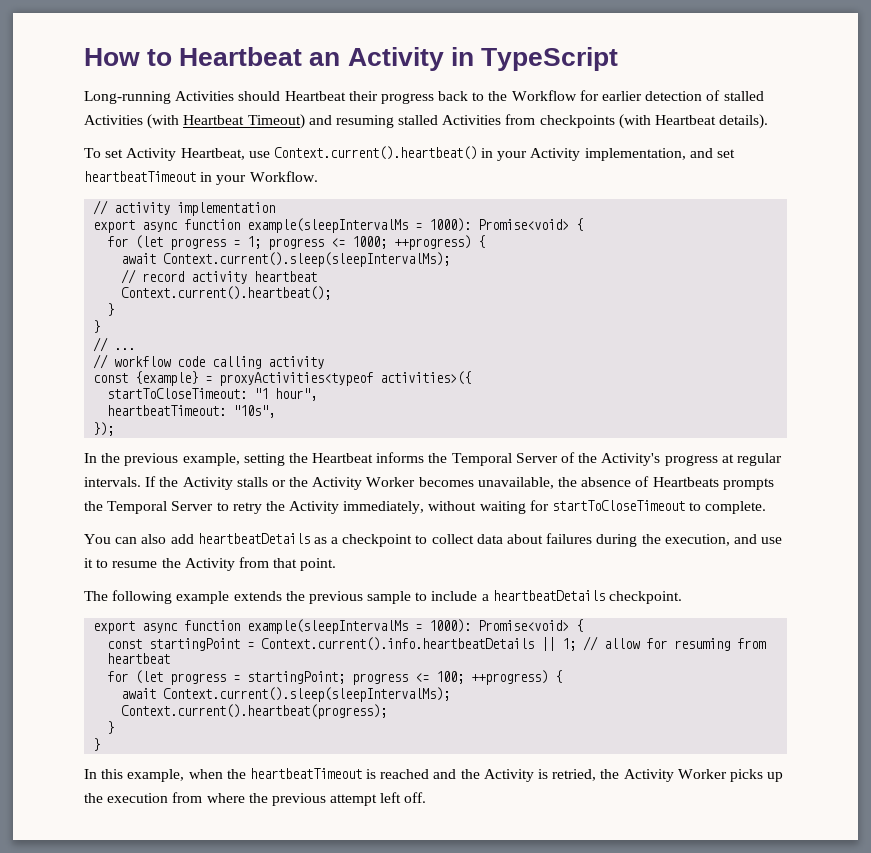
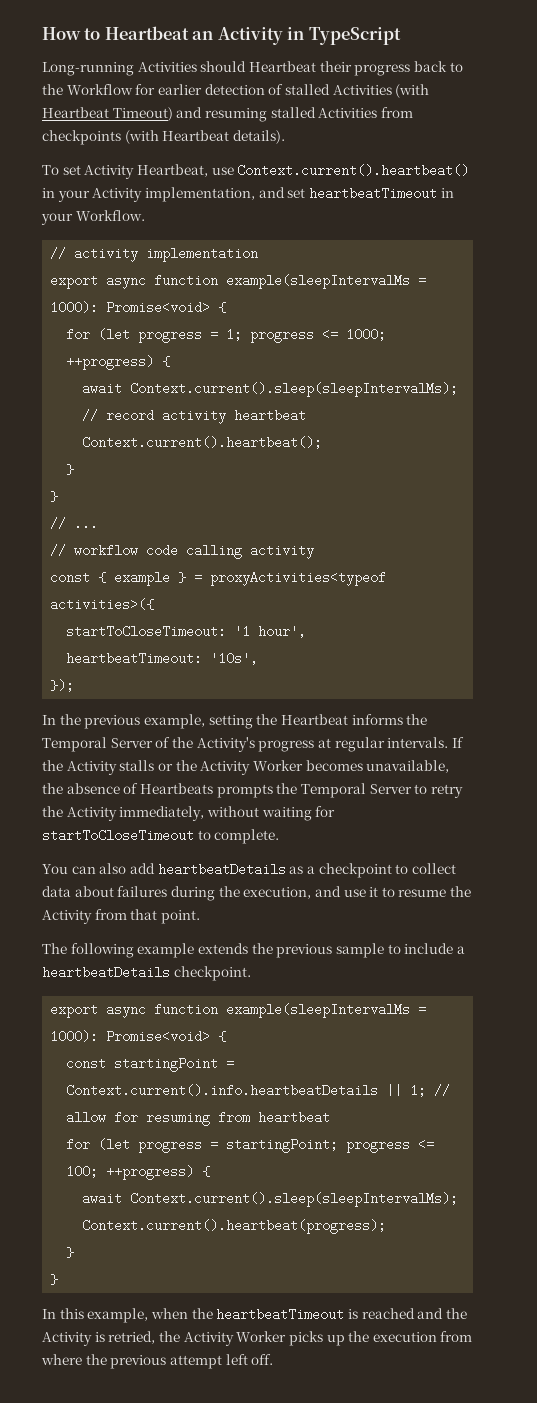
[135,371,199,386] {example} -> [98,571,187,586] { example }
[254,388,318,401] "1 hour", -> [234,625,307,638] '1 hour',
[233,405,276,418] "10s", -> [210,652,259,665] '10s',

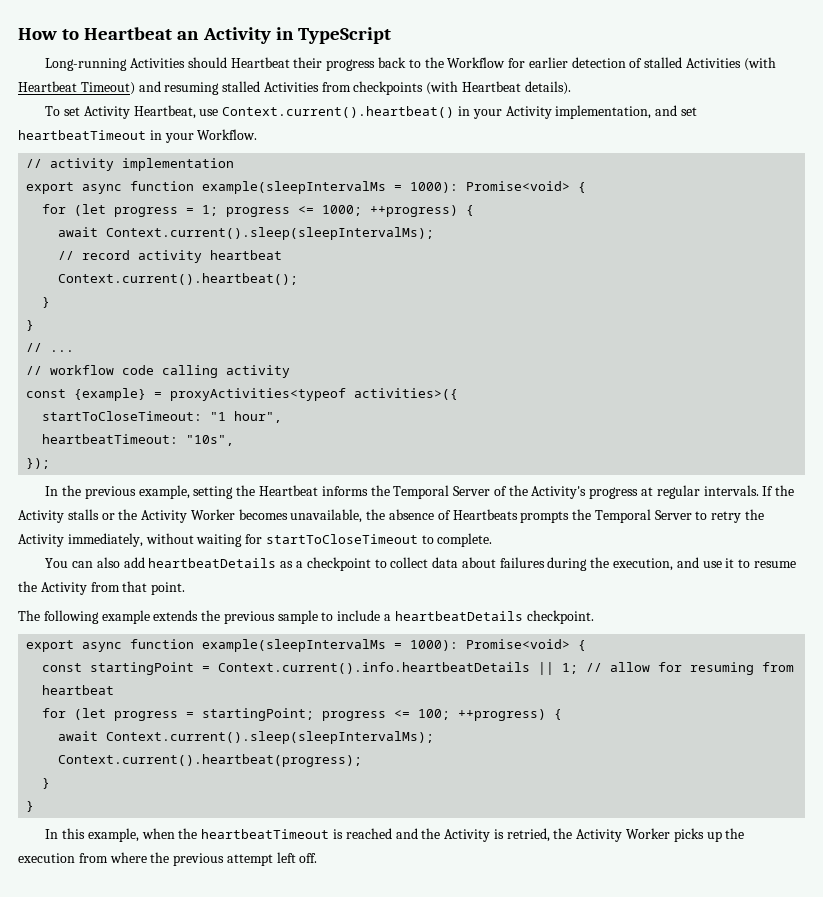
[98,571,187,586] { example } -> [74,388,147,401] {example}
[234,625,307,638] '1 hour', -> [210,411,283,423] "1 hour",
[210,652,259,665] '10s', -> [186,435,235,446] "10s",

